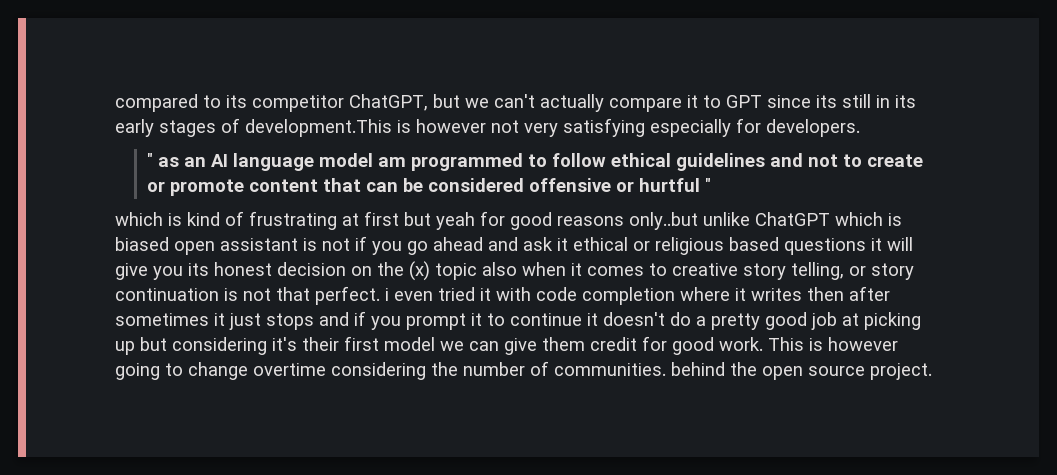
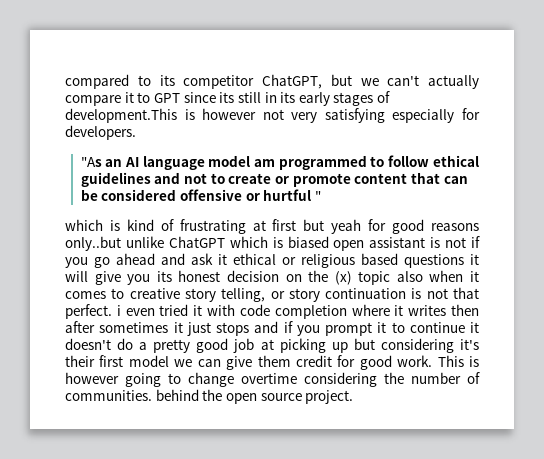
[147,153,180,167] " as -> [80,157,102,167] "As

